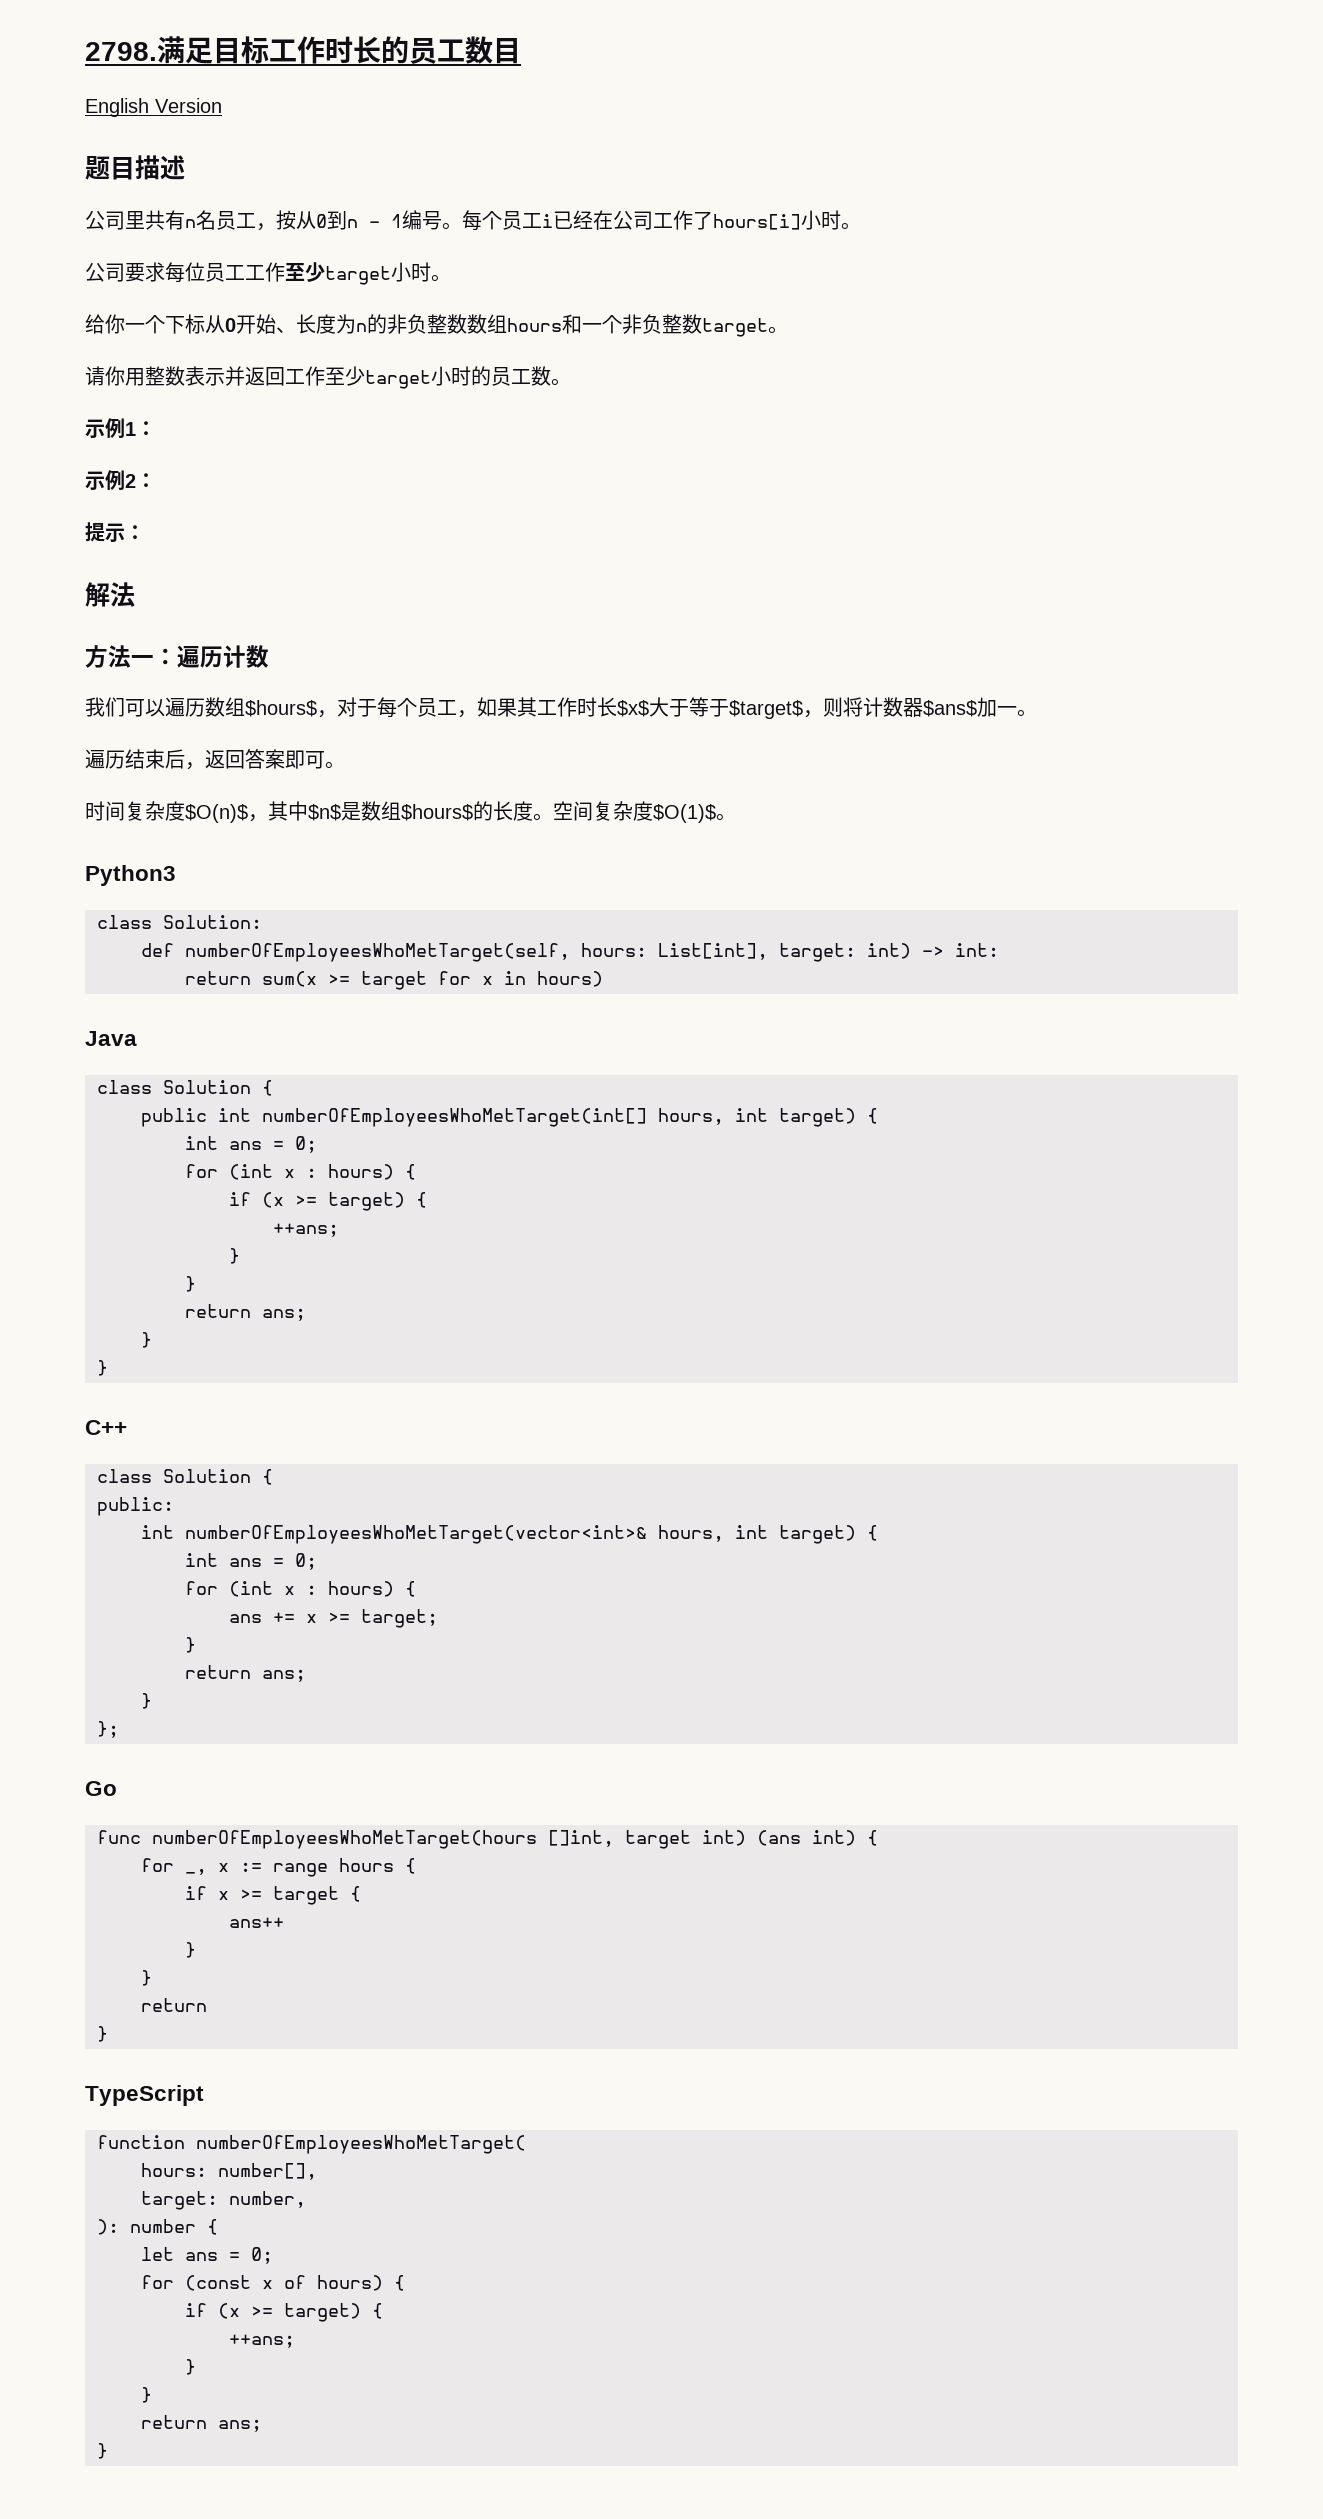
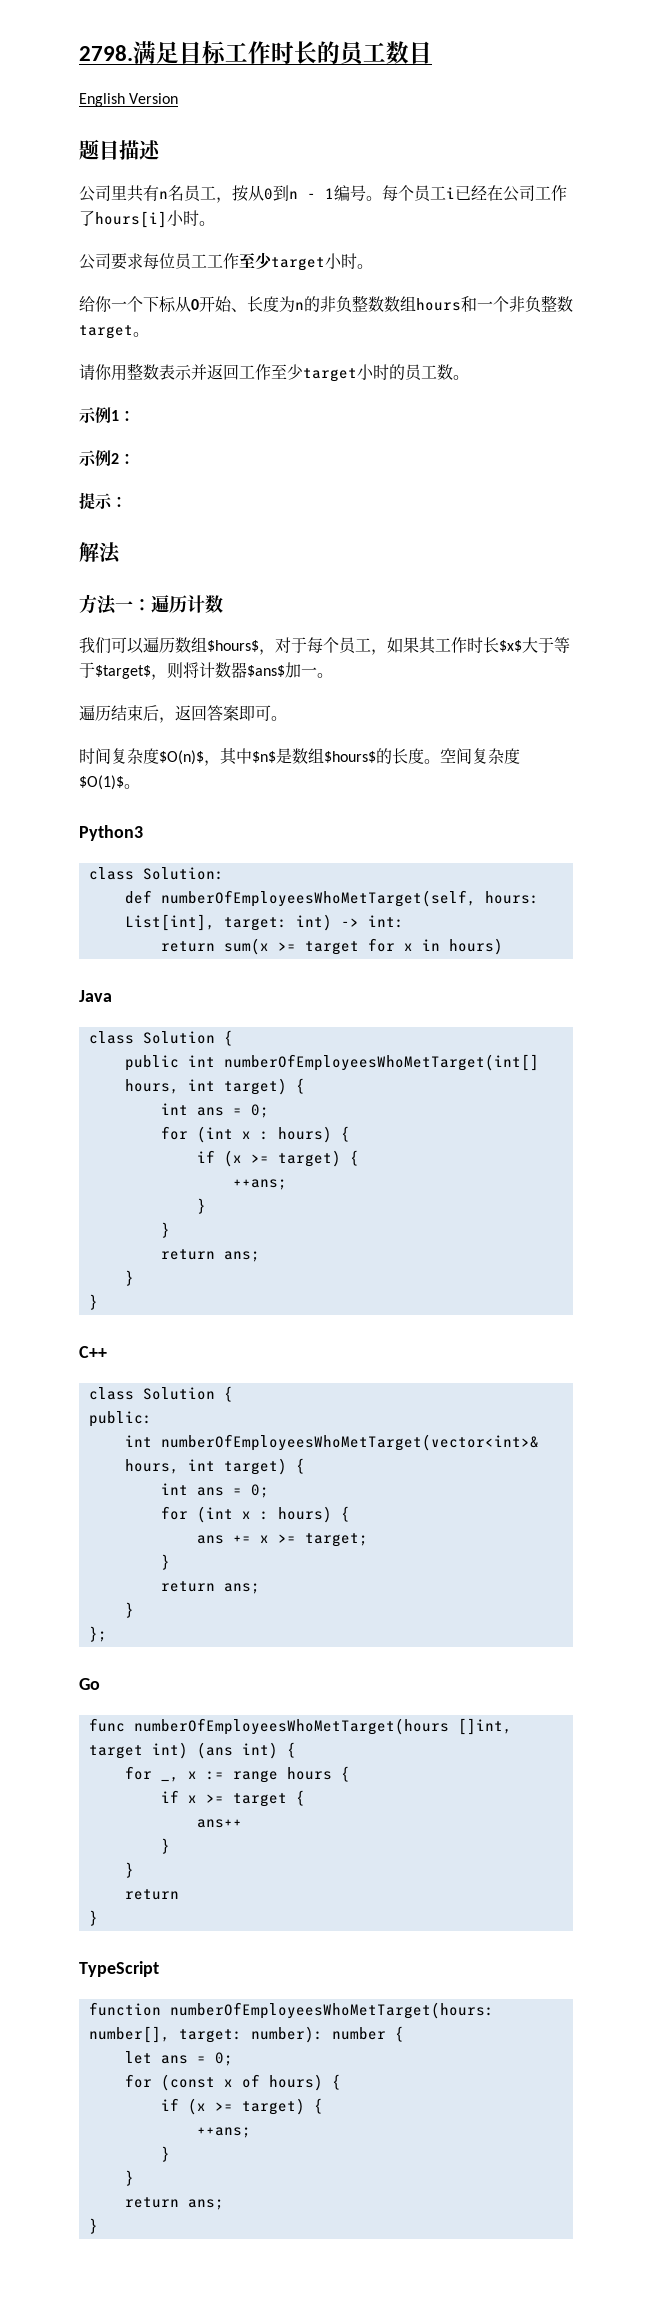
[196,2135,526,2154] [141,2163,207,2177] numberOfEmployeesWhoMetTarget( // hours: -> [169,2002,494,2019] numberOfEmployeesWhoMetTarget(hours:
[141,2191,306,2210] [97,2219,119,2235] // target: number, // ): -> [178,2026,323,2043] target: number):

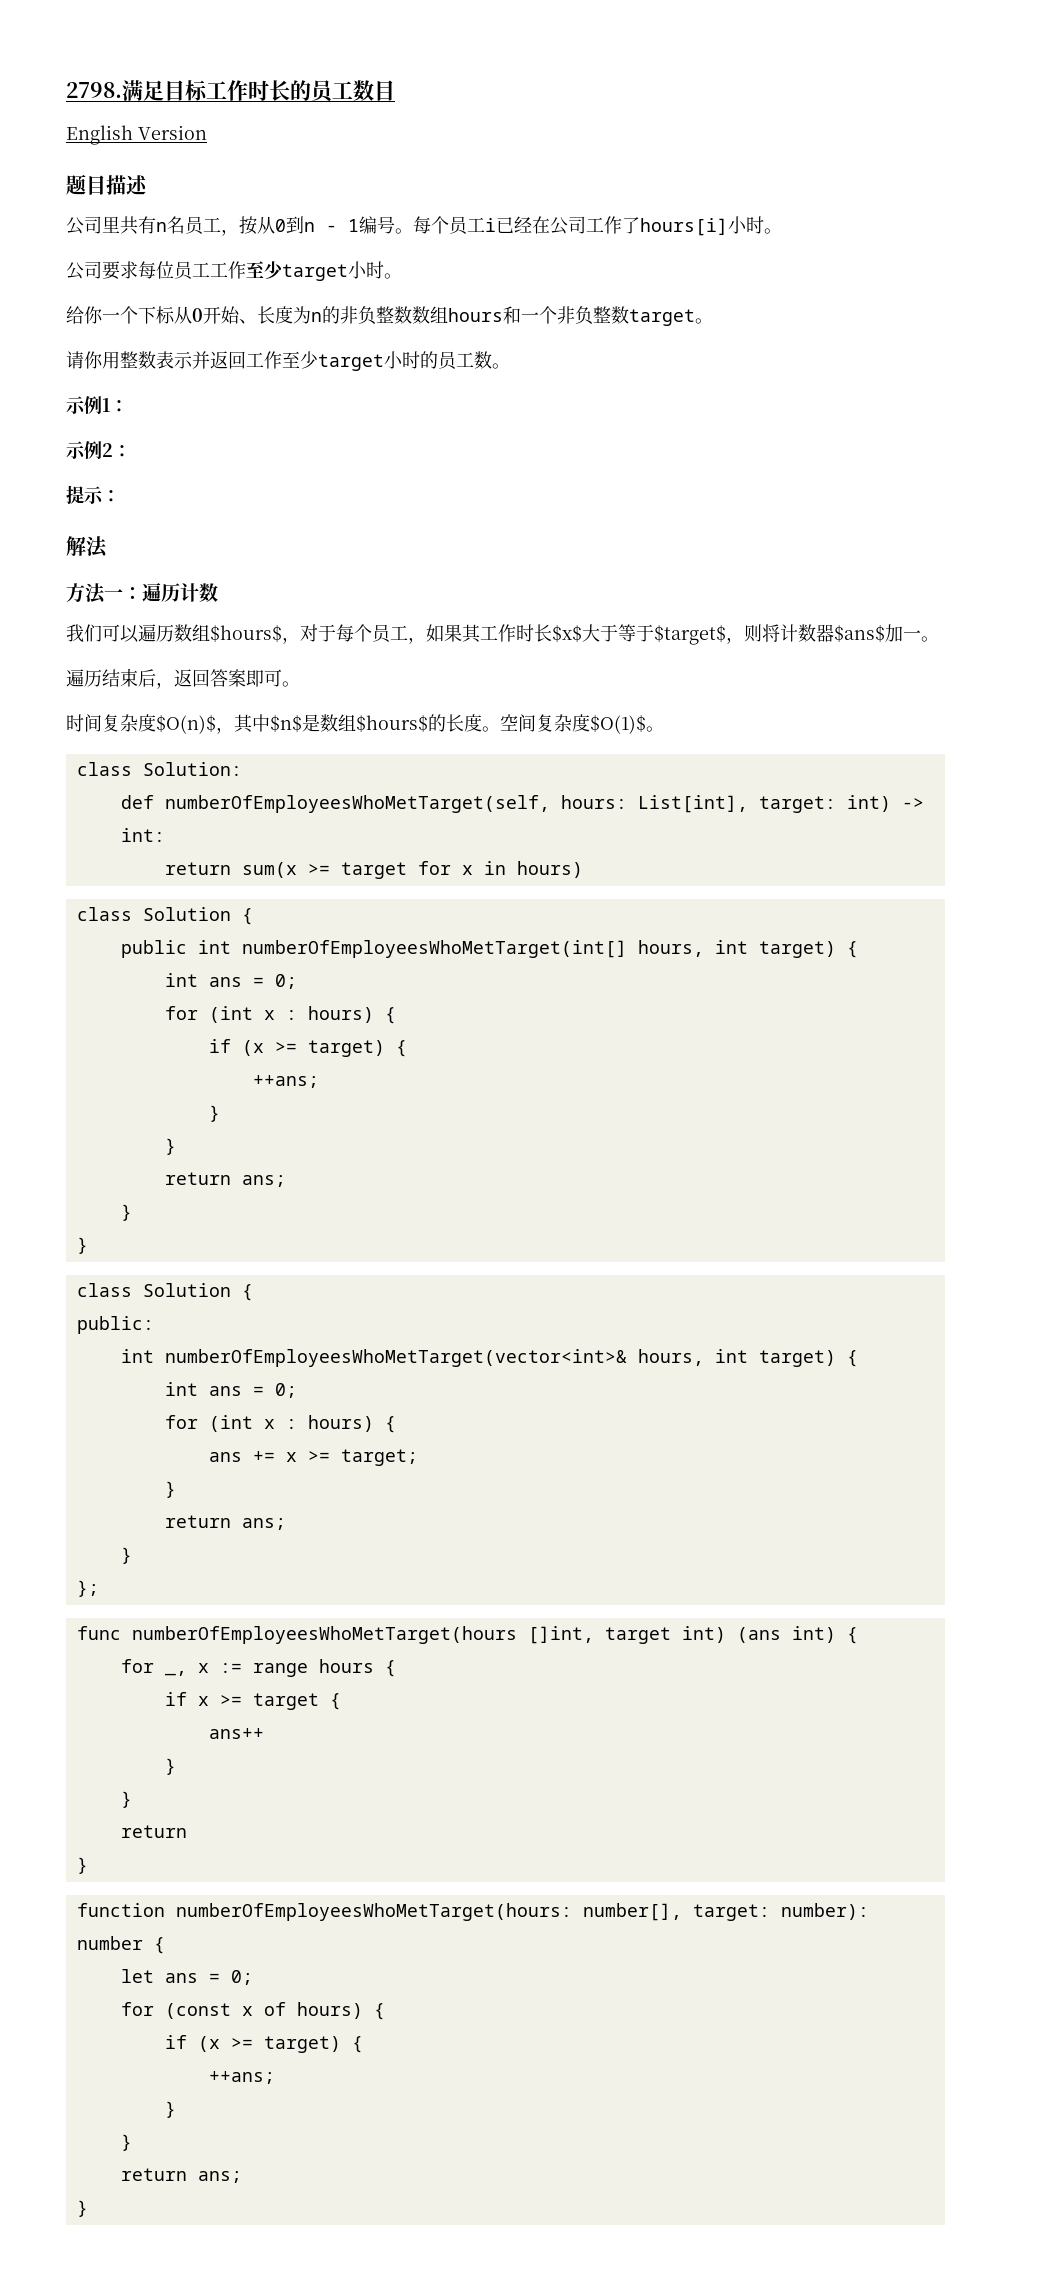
[79,825,143,841] // Python3 -> (664, 729) none
[79,990,112,1002] // Java -> (583, 869) none
[79,1346,107,1358] // C++ -> (88, 1245) none
[79,1678,100,1690] // Go -> (99, 1588) none
[79,1961,159,1977] // TypeScript -> (88, 1865) none

